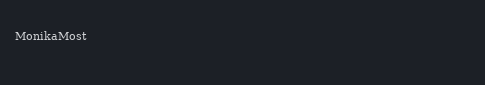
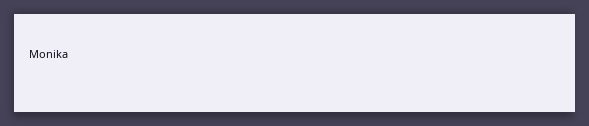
[15,31,87,40] MonikaMost -> [29,50,68,58] Monika

